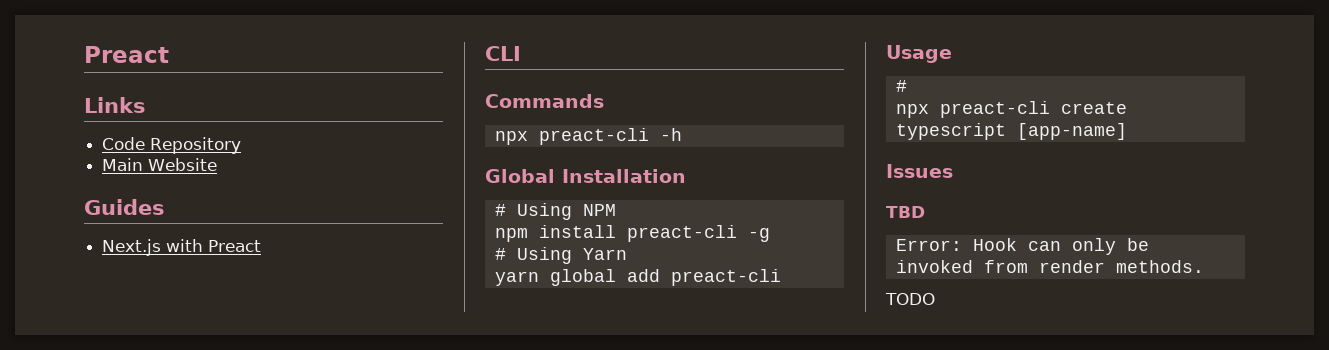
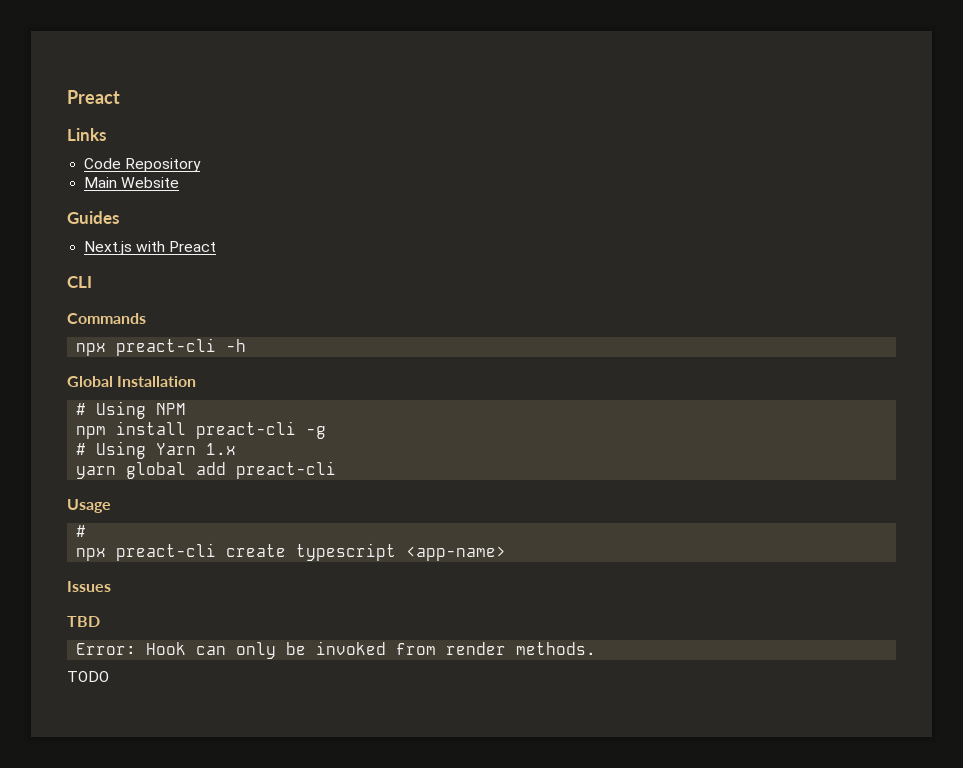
(627, 254) none -> [206,443,237,455] 1.x
[1016,123,1127,140] [app-name] -> [406,546,507,561] <app-name>

